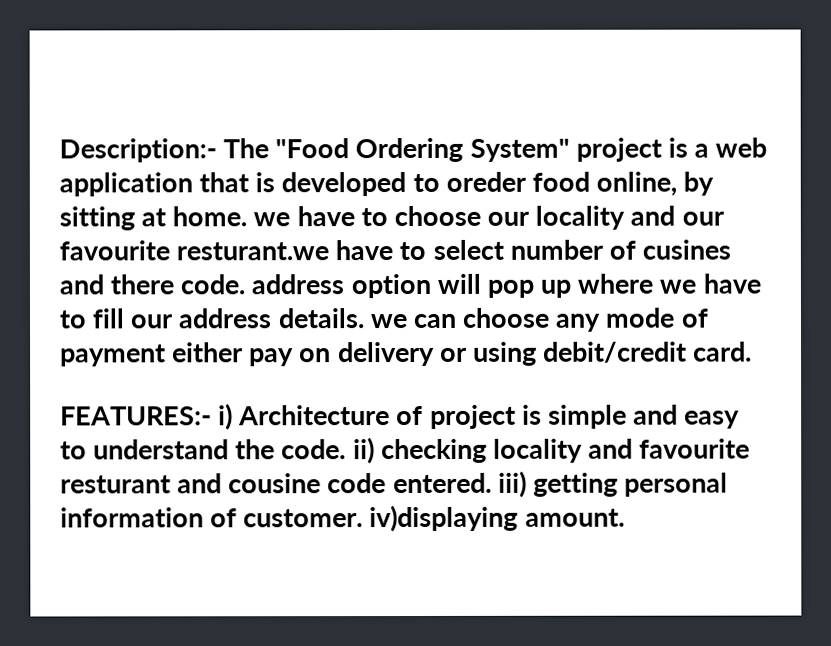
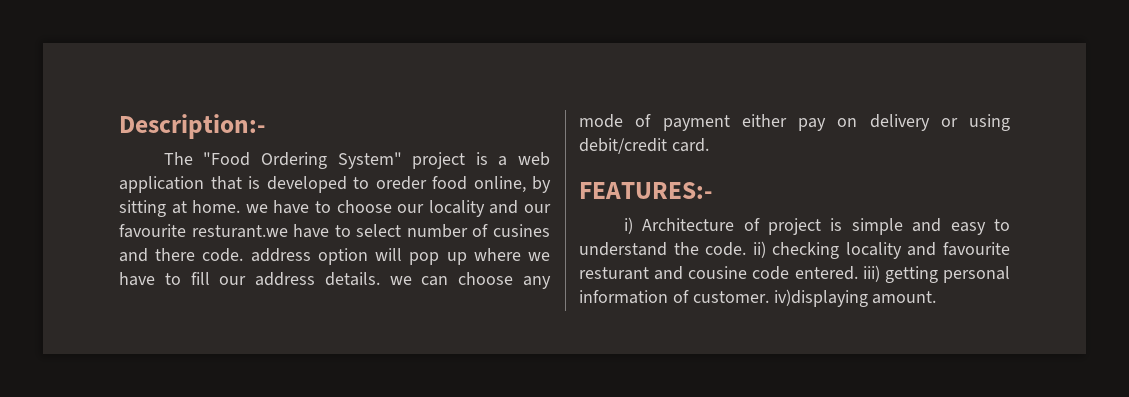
(217, 150) none -> (265, 126) //
(212, 416) none -> (712, 190) //

